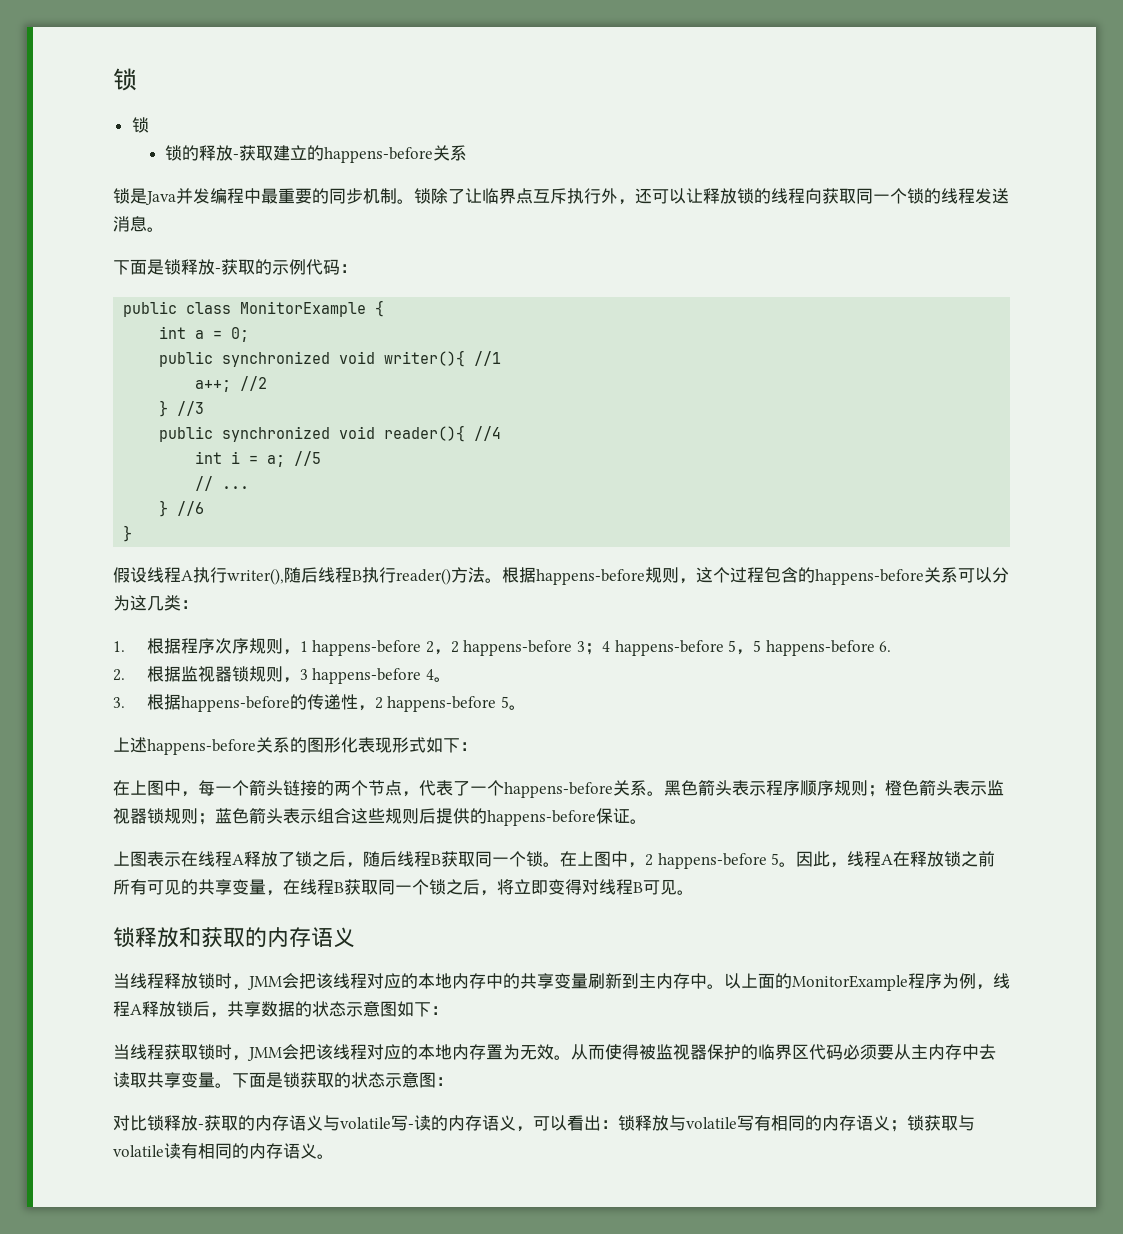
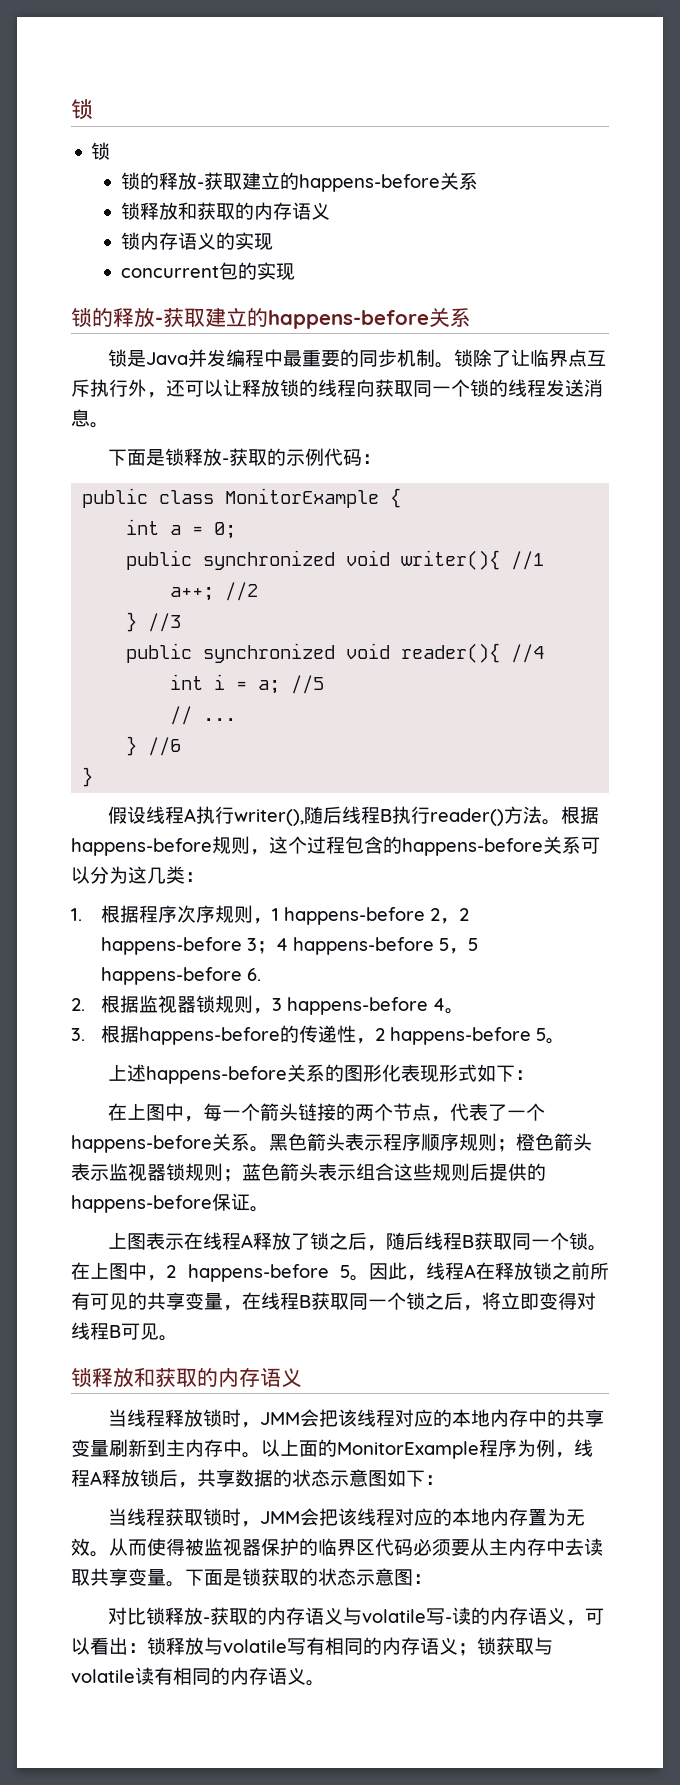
(468, 153) none -> [120,202,330,220] [120,232,273,250] [120,262,295,280] [71,307,471,329] // 锁释放和获取的内存语义 // 锁内存语义的实现 // concurrent包的实现 // 锁的释放-获取建立的happens-before关系

